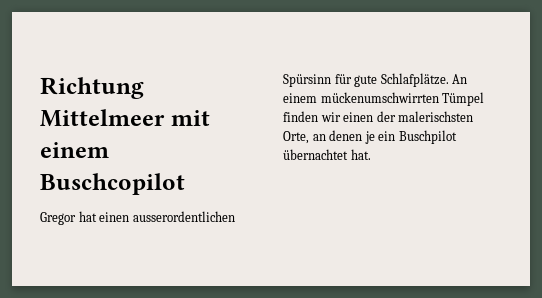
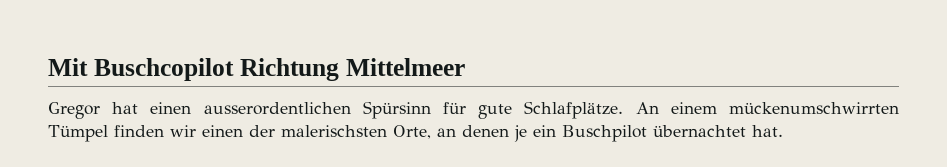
(40, 88) none -> [48,58,234,81] Mit Buschcopilot
[170,110,210,126] [40,142,109,158] [40,173,185,195] mit einem Buschcopilot -> (465, 67) none

